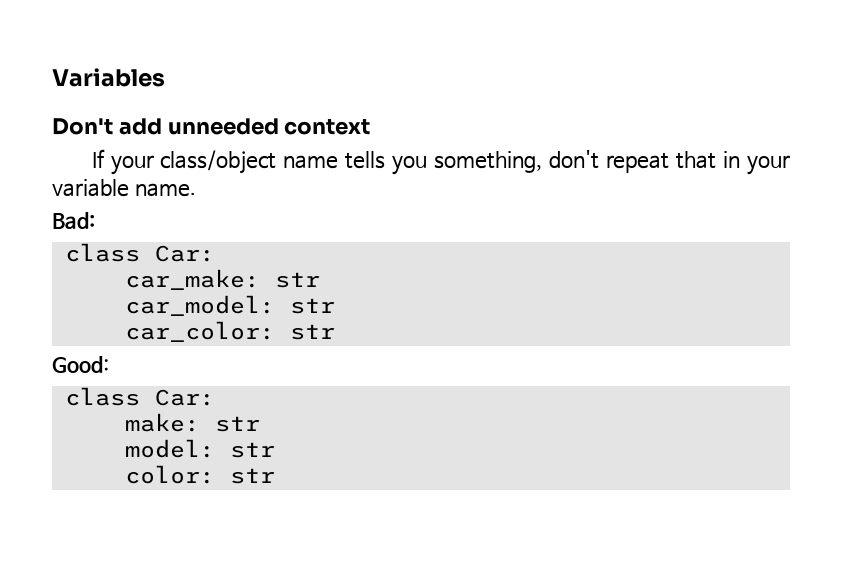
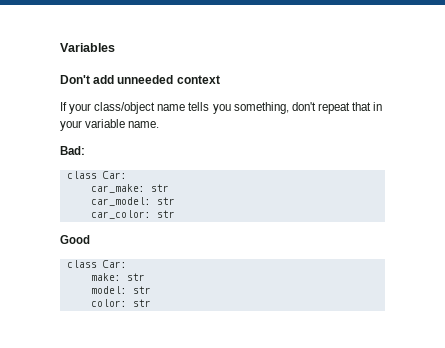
[52,356,109,373] Good: -> [60,235,90,244] Good

